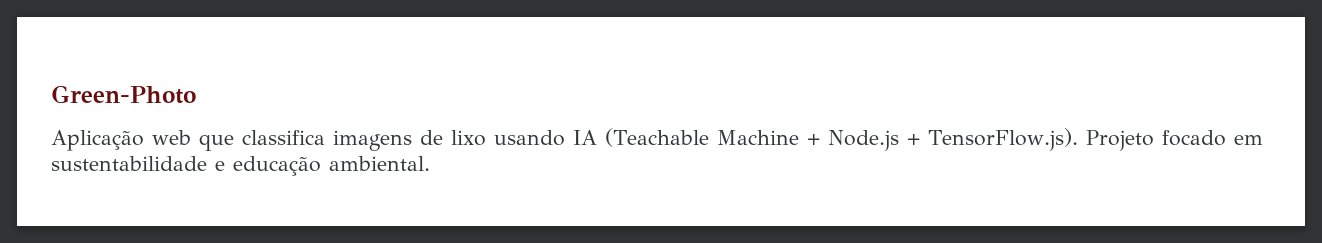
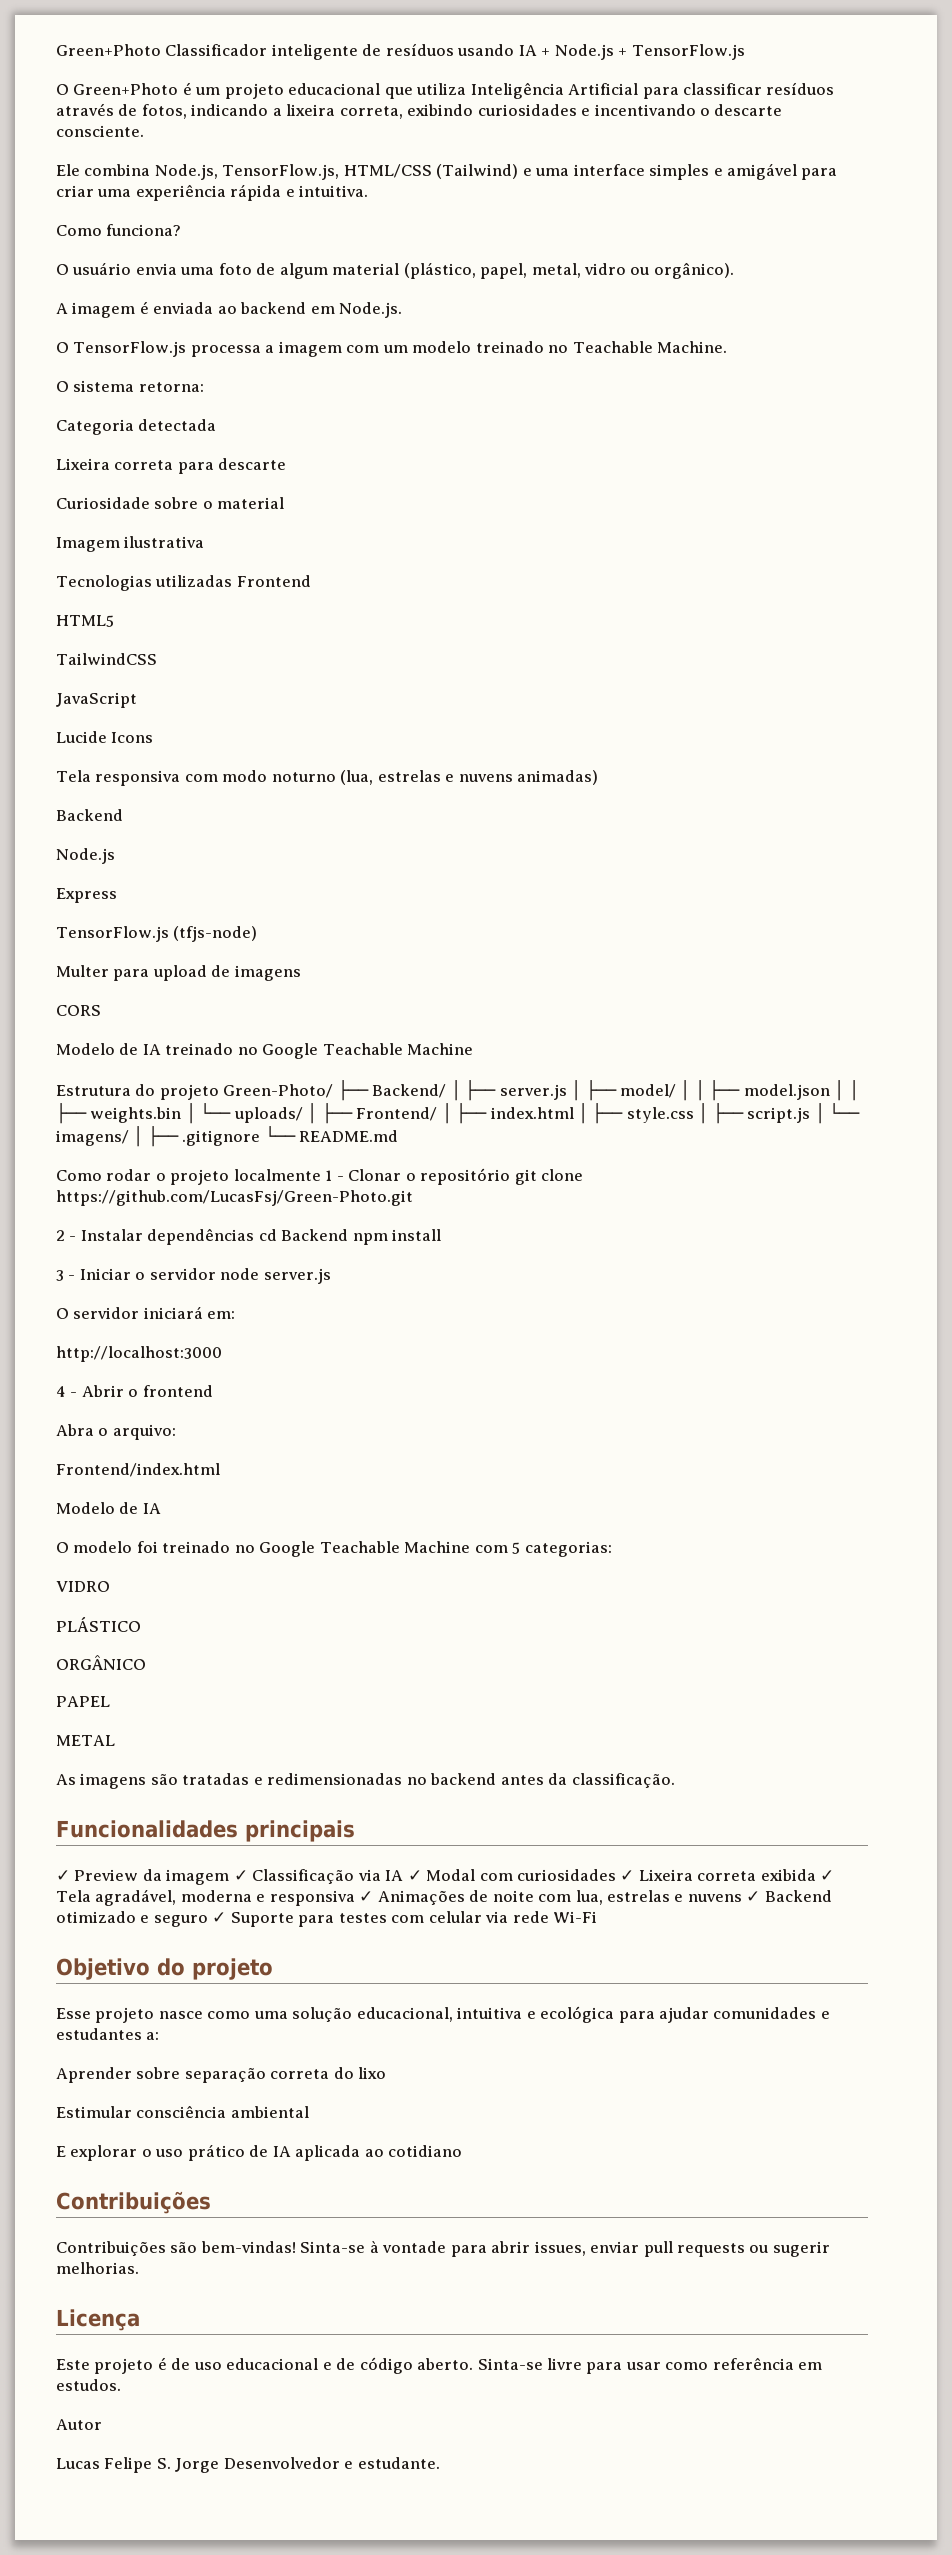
[51,85,196,104] [51,128,1263,151] [51,156,430,176] Green-Photo // Aplicação web que classifica imagens de lixo usando IA (Teachable Machine + Node.js + TensorFlow.js). Projeto focado em sustentabilidade e educação ambiental. -> [56,43,745,60] [56,82,835,99] [56,103,783,119] [56,125,144,137] [56,163,838,180] [56,184,369,201] [56,224,182,236] [56,262,734,279] [56,301,403,318] [56,341,727,357] [56,380,204,392] [56,419,217,435] [56,458,287,474] [56,497,285,509] [56,536,205,552] [56,575,311,591] [56,615,114,627] [56,653,157,665] [56,692,137,708] [56,731,154,743] [56,770,599,786] [56,809,123,821] [56,848,115,864] [56,888,117,903] [56,926,258,942] [56,965,301,981] [56,1005,101,1016] [56,1043,474,1059] [56,1080,859,1101] [56,1103,861,1124] [56,1126,399,1147] [56,1168,584,1185] [56,1190,413,1206] [56,1228,442,1245] [56,1268,331,1284] [56,1306,236,1319] [56,1346,222,1362] [56,1385,213,1397] [56,1424,176,1440] [56,1463,220,1477] [56,1502,161,1514] [56,1541,612,1557] [56,1581,110,1592] [56,1617,141,1632] [56,1655,146,1670] [56,1696,110,1707] [56,1735,115,1746] [56,1773,675,1789] [56,1820,355,1842] [56,1869,835,1885] [56,1889,832,1906] [56,1911,598,1927] [56,1958,273,1980] [56,2006,830,2023] [56,2028,160,2040] [56,2067,387,2083] [56,2105,309,2118] [56,2144,463,2161] [56,2191,211,2214] [56,2240,830,2257] [56,2262,139,2274] [56,2309,140,2331] [56,2357,823,2374] [56,2379,121,2391] [56,2419,102,2430] [56,2457,440,2473] Green+Photo Classificador inteligente de resíduos usando IA + Node.js + TensorFlow.js // O Green+Photo é um projeto educacional que utiliza Inteligência Artificial para classificar resíduos através de fotos, indicando a lixeira correta, exibindo curiosidades e incentivando o descarte consciente. // Ele combina Node.js, TensorFlow.js, HTML/CSS (Tailwind) e uma interface simples e amigável para criar uma experiência rápida e intuitiva. // Como funciona? // O usuário envia uma foto de algum material (plástico, papel, metal, vidro ou orgânico). // A imagem é enviada ao backend em Node.js. // O TensorFlow.js processa a imagem com um modelo treinado no Teachable Machine. // O sistema retorna: // Categoria detectada // Lixeira correta para descarte // Curiosidade sobre o material // Imagem ilustrativa // Tecnologias utilizadas Frontend // HTML5 // TailwindCSS // JavaScript // Lucide Icons // Tela responsiva com modo noturno (lua, estrelas e nuvens animadas) // Backend // Node.js // Express // TensorFlow.js (tfjs-node) // Multer para upload de imagens // CORS // Modelo de IA treinado no Google Teachable Machine // Estrutura do projeto Green-Photo/ ├── Backend/ │ ├── server.js │ ├── model/ │ │ ├── model.json │ │ ├── weights.bin │ └── uploads/ │ ├── Frontend/ │ ├── index.html │ ├── style.css │ ├── script.js │ └── imagens/ │ ├── .gitignore └── README.md // Como rodar o projeto localmente 1 - Clonar o repositório git clone https://github.com/LucasFsj/Green-Photo.git // 2 - Instalar dependências cd Backend npm install // 3 - Iniciar o servidor node server.js // O servidor iniciará em: // http://localhost:3000 // 4 - Abrir o frontend // Abra o arquivo: // Frontend/index.html // Modelo de IA // O modelo foi treinado no Google Teachable Machine com 5 categorias: // VIDRO // PLÁSTICO // ORGÂNICO // PAPEL // METAL // As imagens são tratadas e redimensionadas no backend antes da classificação. // Funcionalidades principais // ✓ Preview da imagem ✓ Classificação via IA ✓ Modal com curiosidades ✓ Lixeira correta exibida ✓ Tela agradável, moderna e responsiva ✓ Animações de noite com lua, estrelas e nuvens ✓ Backend otimizado e seguro ✓ Suporte para testes com celular via rede Wi-Fi // Objetivo do projeto // Esse projeto nasce como uma solução educacional, intuitiva e ecológica para ajudar comunidades e estudantes a: // Aprender sobre separação correta do lixo // Estimular consciência ambiental // E explorar o uso prático de IA aplicada ao cotidiano // Contribuições // Contribuições são bem-vindas! Sinta-se à vontade para abrir issues, enviar pull requests ou sugerir melhorias. // Licença // Este projeto é de uso educacional e de código aberto. Sinta-se livre para usar como referência em estudos. // Autor // Lucas Felipe S. Jorge Desenvolvedor e estudante.

